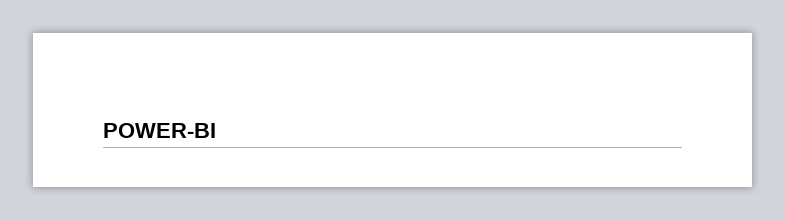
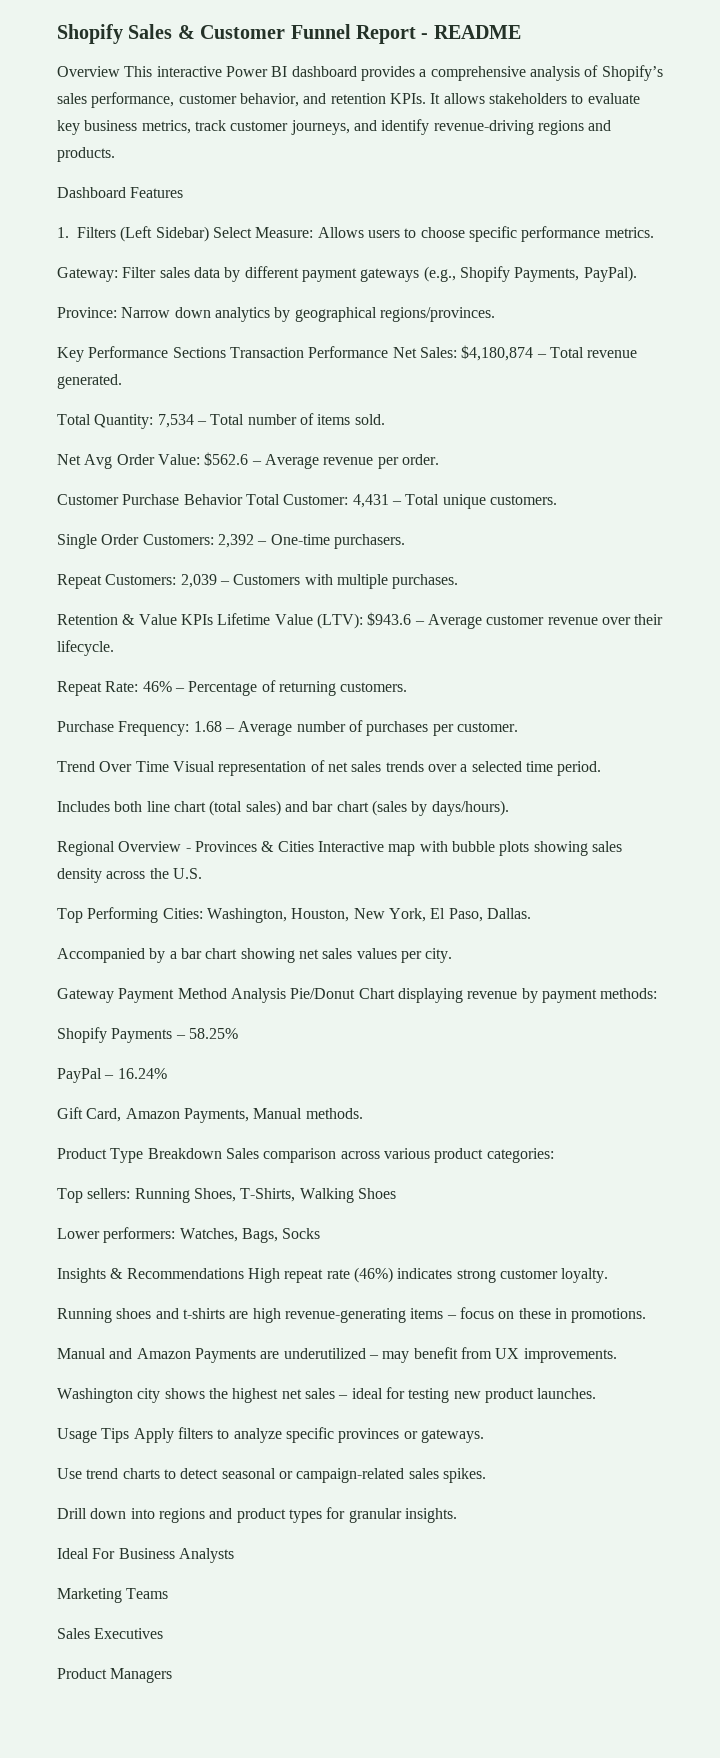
[103,123,216,138] POWER-BI -> [57,24,521,44] [57,65,663,81] [57,92,640,108] [57,119,612,135] [57,147,115,162] [57,187,184,198] [57,226,654,242] [57,266,637,282] [57,307,495,322] [57,345,638,362] [57,374,122,389] [57,413,385,429] [57,452,439,469] [57,494,557,509] [57,534,405,549] [57,574,459,589] [57,612,664,629] [57,640,114,656] [57,680,408,696] [57,720,518,736] [57,760,602,776] [57,800,509,816] [57,841,622,856] [57,868,202,883] [57,907,531,923] [57,948,453,963] [57,988,658,1003] [57,1027,238,1043] [57,1068,167,1083] [57,1107,363,1123] [57,1148,554,1163] [57,1188,396,1203] [57,1227,321,1243] [57,1267,609,1283] [57,1307,647,1323] [57,1347,617,1363] [57,1387,597,1403] [57,1427,484,1443] [57,1468,486,1483] [57,1507,457,1523] [57,1548,234,1563] [57,1588,169,1603] [57,1628,164,1639] [57,1668,173,1683] Shopify Sales & Customer Funnel Report - README // Overview This interactive Power BI dashboard provides a comprehensive analysis of Shopify’s sales performance, customer behavior, and retention KPIs. It allows stakeholders to evaluate key business metrics, track customer journeys, and identify revenue-driving regions and products. // Dashboard Features // 1. Filters (Left Sidebar) Select Measure: Allows users to choose specific performance metrics. // Gateway: Filter sales data by different payment gateways (e.g., Shopify Payments, PayPal). // Province: Narrow down analytics by geographical regions/provinces. // Key Performance Sections Transaction Performance Net Sales: $4,180,874 – Total revenue generated. // Total Quantity: 7,534 – Total number of items sold. // Net Avg Order Value: $562.6 – Average revenue per order. // Customer Purchase Behavior Total Customer: 4,431 – Total unique customers. // Single Order Customers: 2,392 – One-time purchasers. // Repeat Customers: 2,039 – Customers with multiple purchases. // Retention & Value KPIs Lifetime Value (LTV): $943.6 – Average customer revenue over their lifecycle. // Repeat Rate: 46% – Percentage of returning customers. // Purchase Frequency: 1.68 – Average number of purchases per customer. // Trend Over Time Visual representation of net sales trends over a selected time period. // Includes both line chart (total sales) and bar chart (sales by days/hours). // Regional Overview - Provinces & Cities Interactive map with bubble plots showing sales density across the U.S. // Top Performing Cities: Washington, Houston, New York, El Paso, Dallas. // Accompanied by a bar chart showing net sales values per city. // Gateway Payment Method Analysis Pie/Donut Chart displaying revenue by payment methods: // Shopify Payments – 58.25% // PayPal – 16.24% // Gift Card, Amazon Payments, Manual methods. // Product Type Breakdown Sales comparison across various product categories: // Top sellers: Running Shoes, T-Shirts, Walking Shoes // Lower performers: Watches, Bags, Socks // Insights & Recommendations High repeat rate (46%) indicates strong customer loyalty. // Running shoes and t-shirts are high revenue-generating items – focus on these in promotions. // Manual and Amazon Payments are underutilized – may benefit from UX improvements. // Washington city shows the highest net sales – ideal for testing new product launches. // Usage Tips Apply filters to analyze specific provinces or gateways. // Use trend charts to detect seasonal or campaign-related sales spikes. // Drill down into regions and product types for granular insights. // Ideal For Business Analysts // Marketing Teams // Sales Executives // Product Managers

